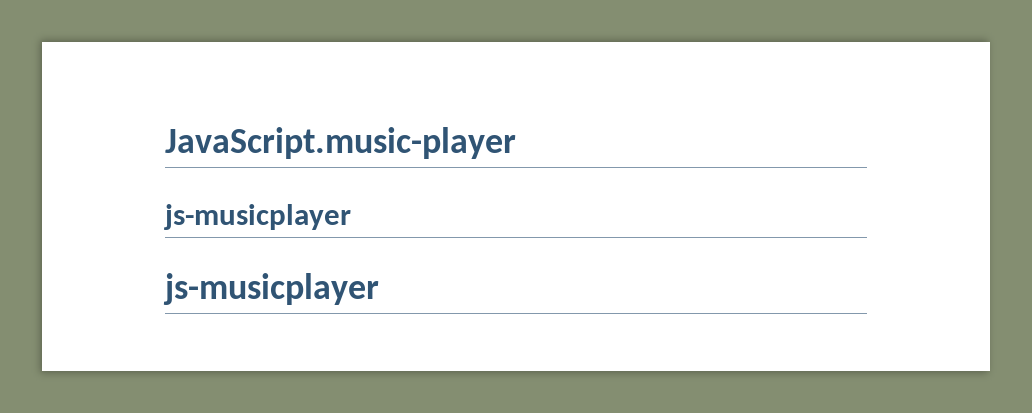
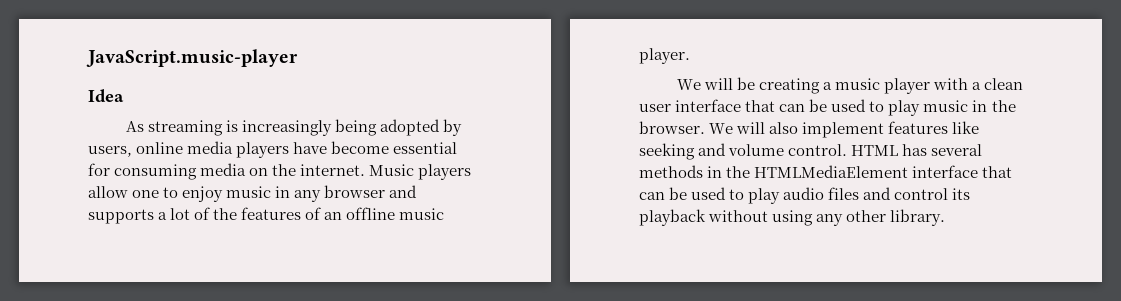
[164,204,351,230] [163,273,379,305] js-musicplayer // js-musicplayer -> [88,89,124,103] [125,119,463,136] [88,141,458,158] [88,163,472,180] [88,185,418,202] [88,207,445,224] [639,48,690,64] [676,77,1024,94] [639,99,1016,116] [639,121,980,138] [639,143,983,160] [639,165,1013,178] [639,187,971,204] [639,209,946,226] Idea // As streaming is increasingly being adopted by users, online media players have become essential for consuming media on the internet. Music players allow one to enjoy music in any browser and supports a lot of the features of an offline music player. // We will be creating a music player with a clean user interface that can be used to play music in the browser. We will also implement features like seeking and volume control. HTML has several methods in the HTMLMediaElement interface that can be used to play audio files and control its playback without using any other library.

